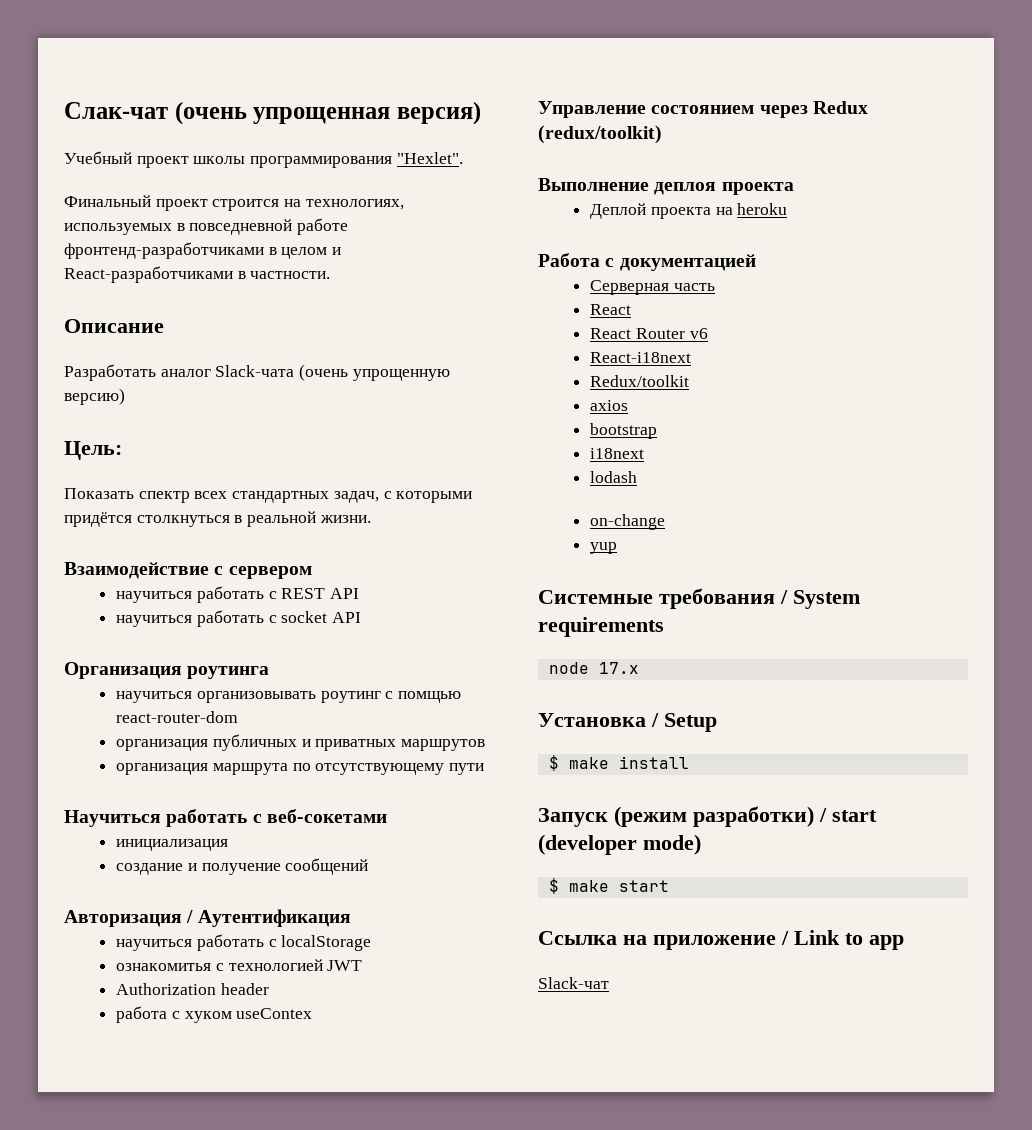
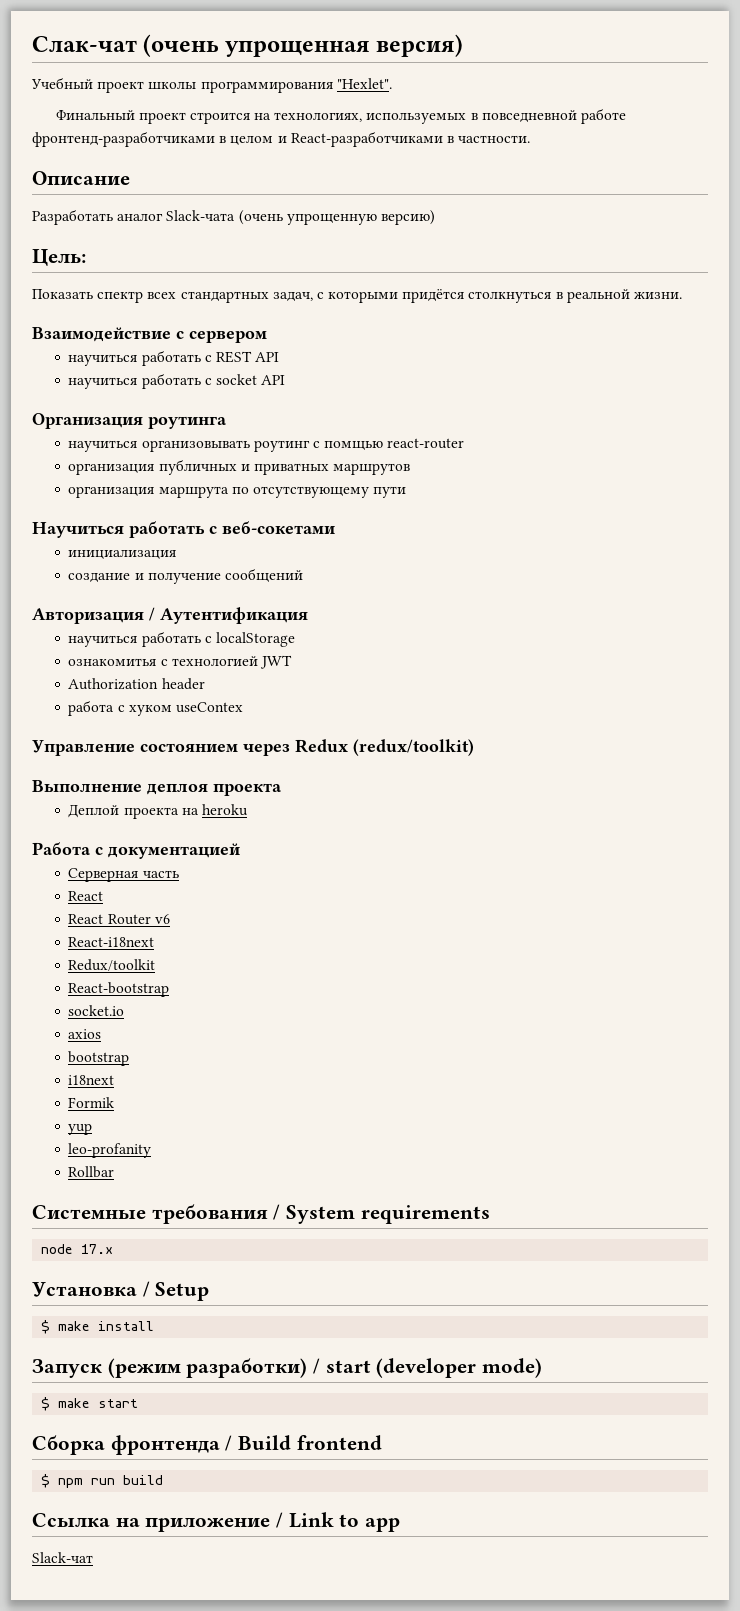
[116,711,239,723] react-router-dom -> [387,438,465,449] react-router
(690, 381) none -> [68,982,170,997] [68,1005,125,1016] // React-bootstrap // socket.io
[590,471,638,483] [590,514,666,530] lodash // on-change -> [68,1097,115,1108] Formik
(618, 548) none -> [68,1143,152,1158] [68,1166,115,1178] // leo-profanity // Rollbar
(669, 886) none -> [32,1435,382,1455] [41,1474,164,1488] // Сборка фронтенда / Build frontend // $ npm run build

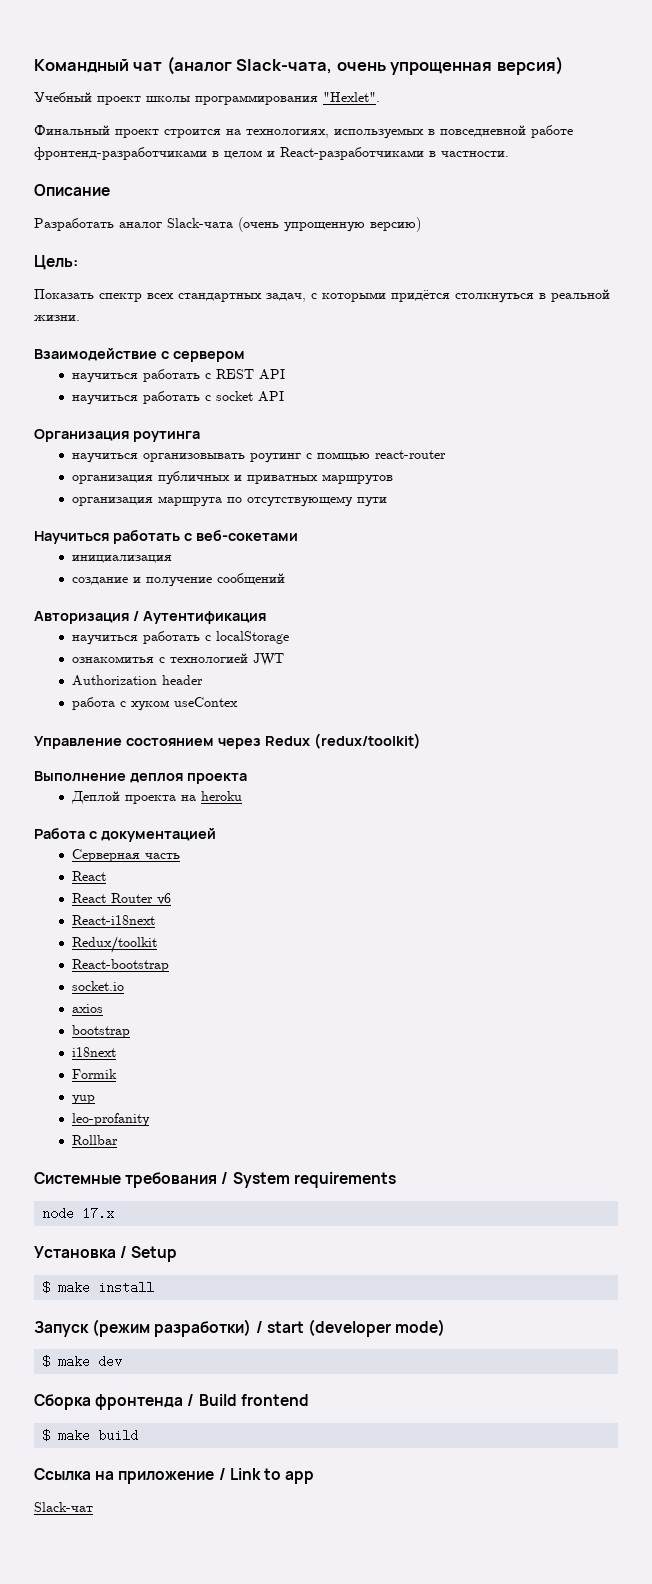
[32,34,220,57] Слак-чат (очень -> [34,56,386,75] Командный чат (аналог Slack-чата, очень
[98,1399,139,1408] start -> [98,1355,123,1368] dev
[58,1478,116,1488] npm run -> [58,1429,91,1442] make

